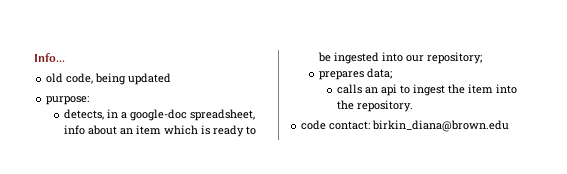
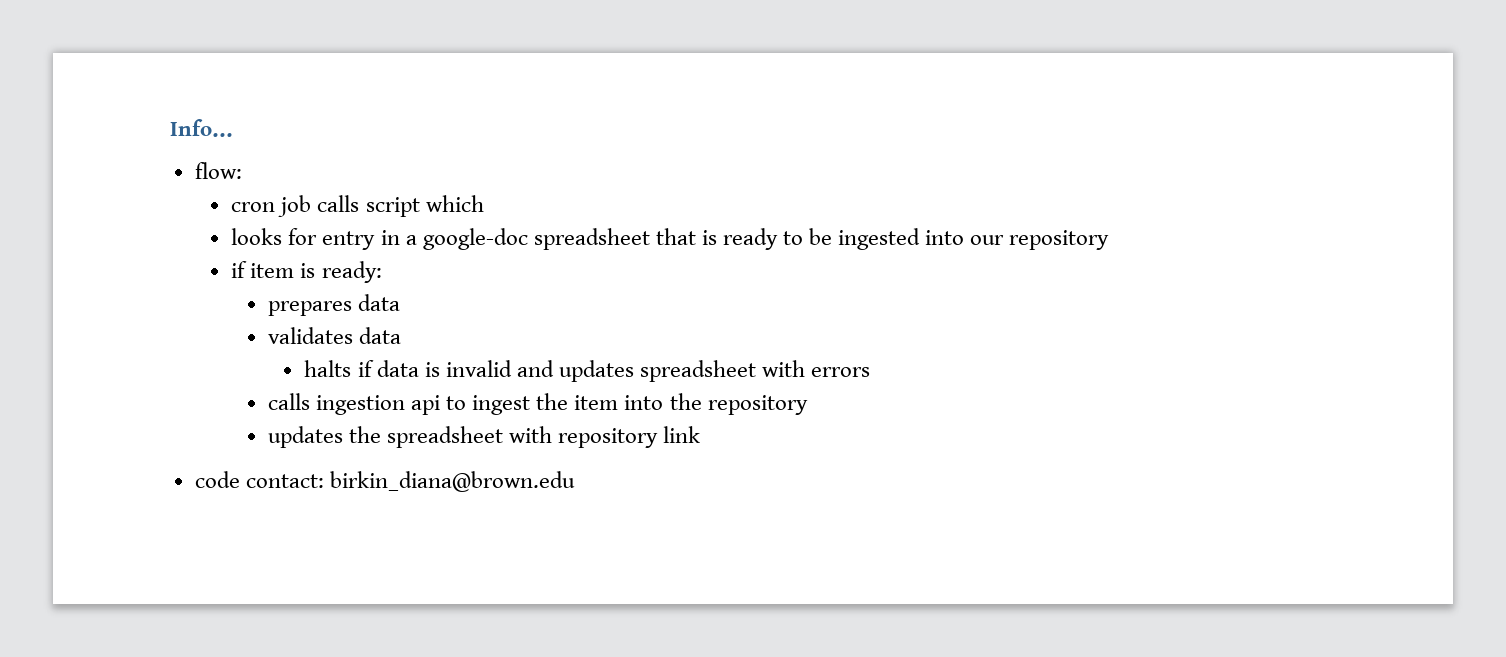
[46,73,172,85] [46,96,90,105] [64,109,256,121] [64,125,199,135] old code, being updated // purpose: // detects, in a google-doc spreadsheet, info about an item which -> [194,162,242,179] [231,195,484,217] [231,228,696,250] flow: // cron job calls script which // looks for entry in a google-doc spreadsheet that
[427,52,483,64] [319,68,393,80] [337,84,379,94] repository; // prepares data; // calls an -> [1009,230,1110,250] [231,261,382,283] [267,294,400,316] [267,327,401,344] [304,360,871,382] [267,393,405,415] repository // if item is ready: // prepares data // validates data // halts if data is invalid and updates spreadsheet with errors // calls ingestion
[357,100,414,112] repository. -> [707,395,808,415] [267,426,701,448] repository // updates the spreadsheet with repository link

